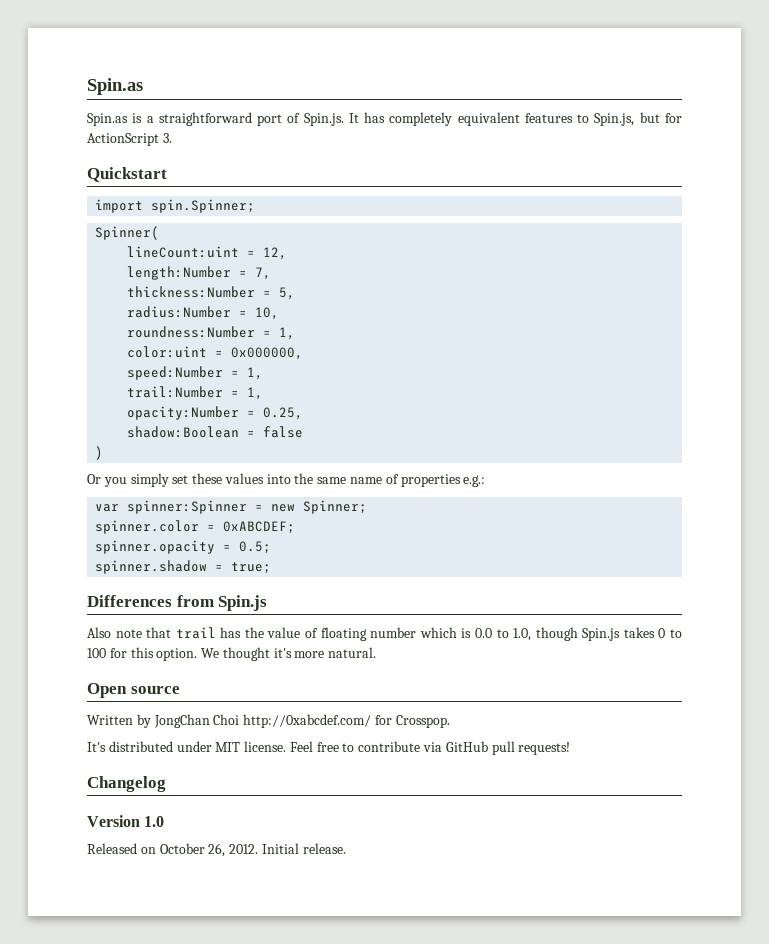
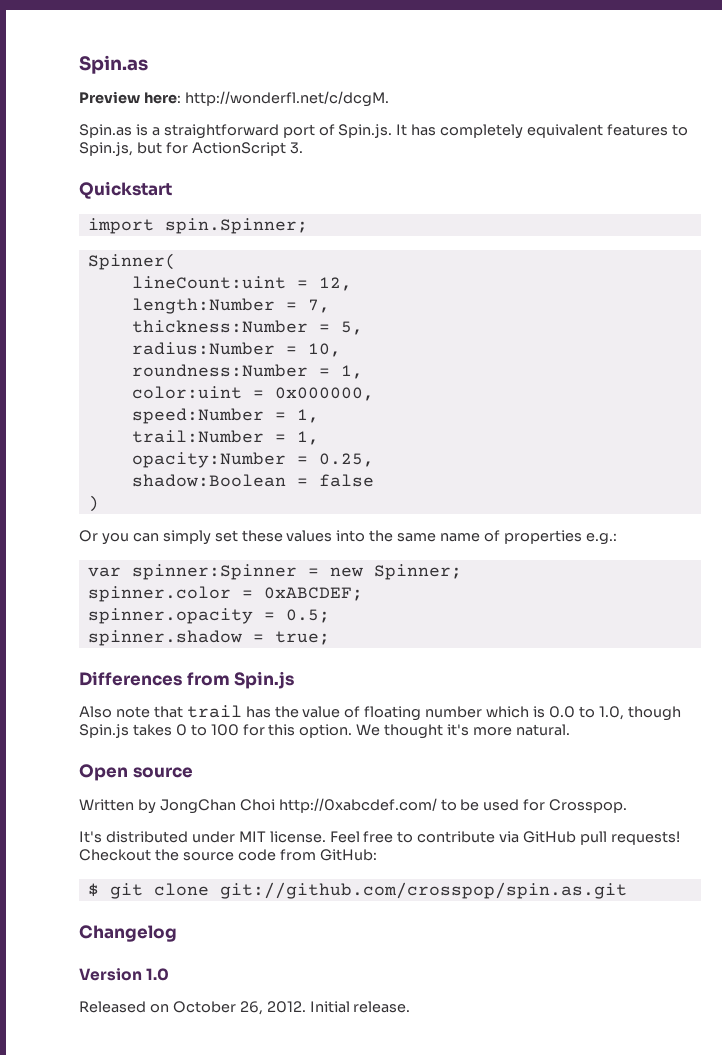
[87,78,143,95] Spin.as -> [79,55,148,74] [79,91,389,107] Spin.as // Preview here: http://wonderfl.net/c/dcgM.
(127, 482) none -> [132,533,159,542] can
(372, 721) none -> [440,799,520,811] to be used
(571, 748) none -> [79,849,377,861] [87,882,627,899] Checkout the source code from GitHub: // $ git clone git://github.com/crosspop/spin.as.git

